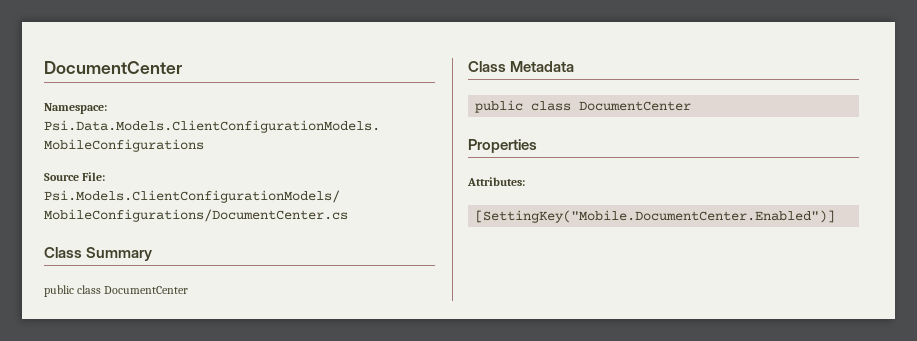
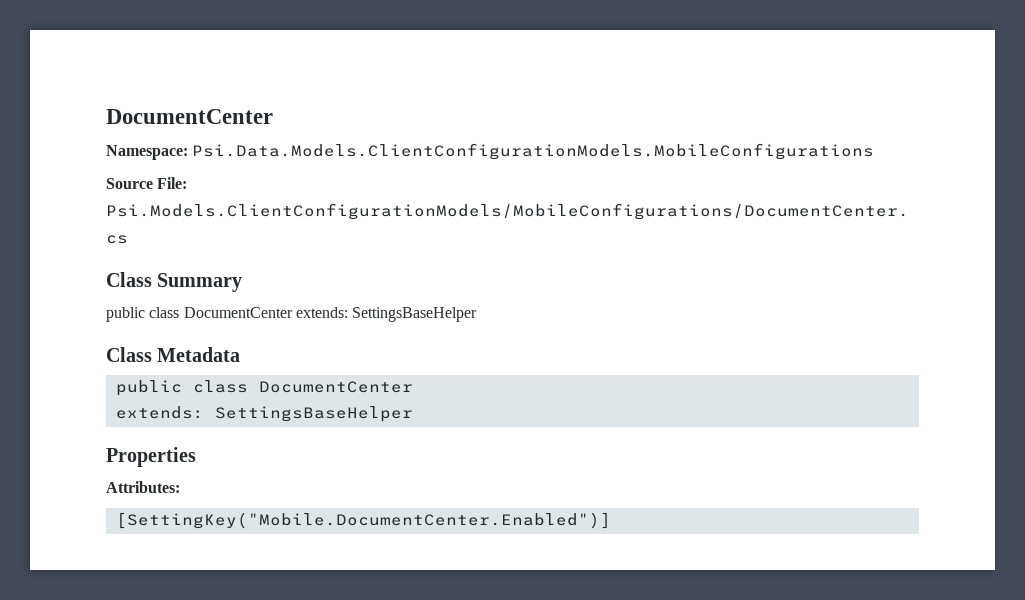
(189, 290) none -> [295,307,478,322] extends: SettingsBaseHelper
(692, 106) none -> [115,406,413,422] // extends: SettingsBaseHelper

